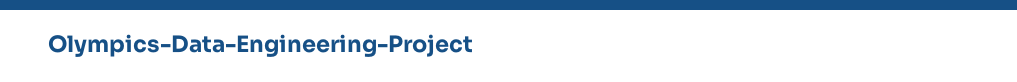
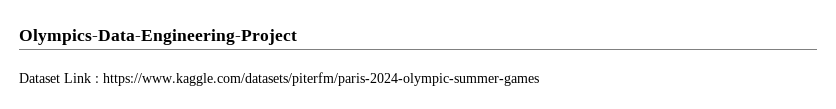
(473, 45) none -> [19,72,539,86] // Dataset Link : https://www.kaggle.com/datasets/piterfm/paris-2024-olympic-summer-games

